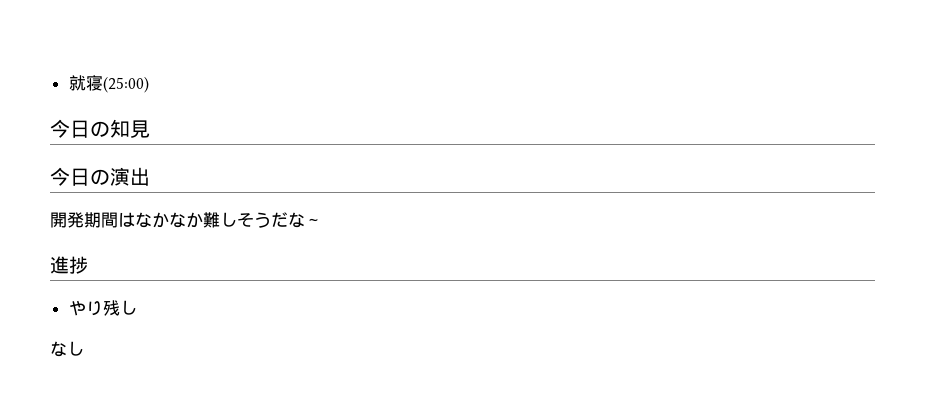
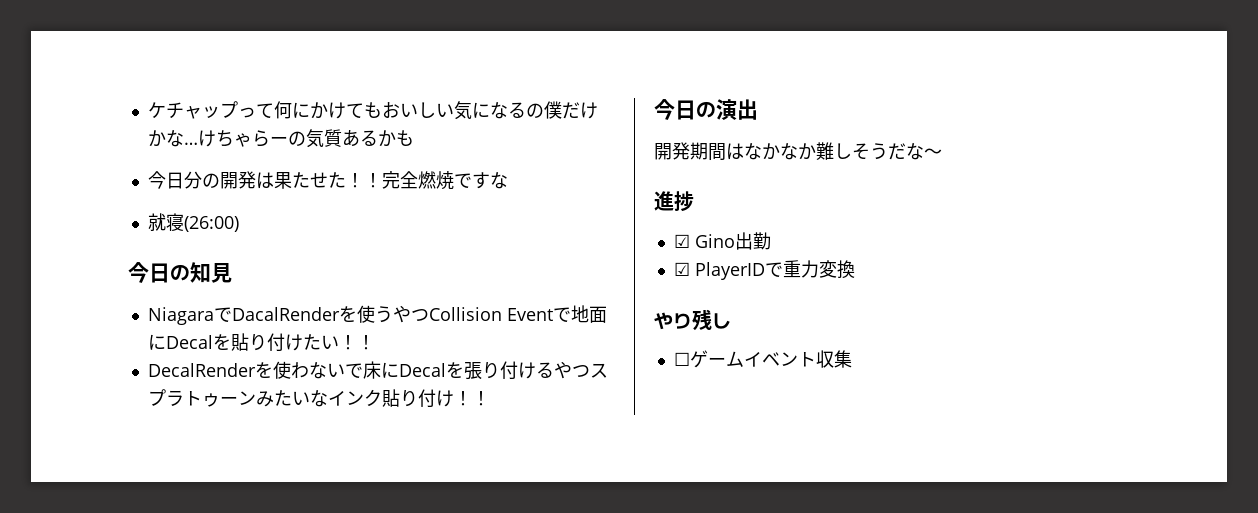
[68,75,149,93] [50,119,150,138] 就寝(25:00) // 今日の知見 -> [147,101,598,120] [147,129,414,148] [147,171,508,190] [147,213,239,232] [128,262,232,283] [147,305,607,325] [147,333,375,352] [147,361,608,380] [147,389,490,408] ケチャップって何にかけてもおいしい気になるの僕だけかな…けちゃらーの気質あるかも // 今日分の開発は果たせた！！完全燃焼ですな // 就寝(26:00) // 今日の知見 // NiagaraでDacalRenderを使うやつCollision Eventで地面にDecalを貼り付けたい！！ // DecalRenderを使わないで床にDecalを張り付けるやつスプラトゥーンみたいなインク貼り付け！！
[68,300,137,316] [50,341,84,357] やり残し // なし -> [673,232,771,250] [673,260,855,280] [654,309,731,331] [673,350,852,368] ☑ Gino出勤 // ☑ PlayerIDで重力変換 // やり残し // ☐ゲームイベント収集

